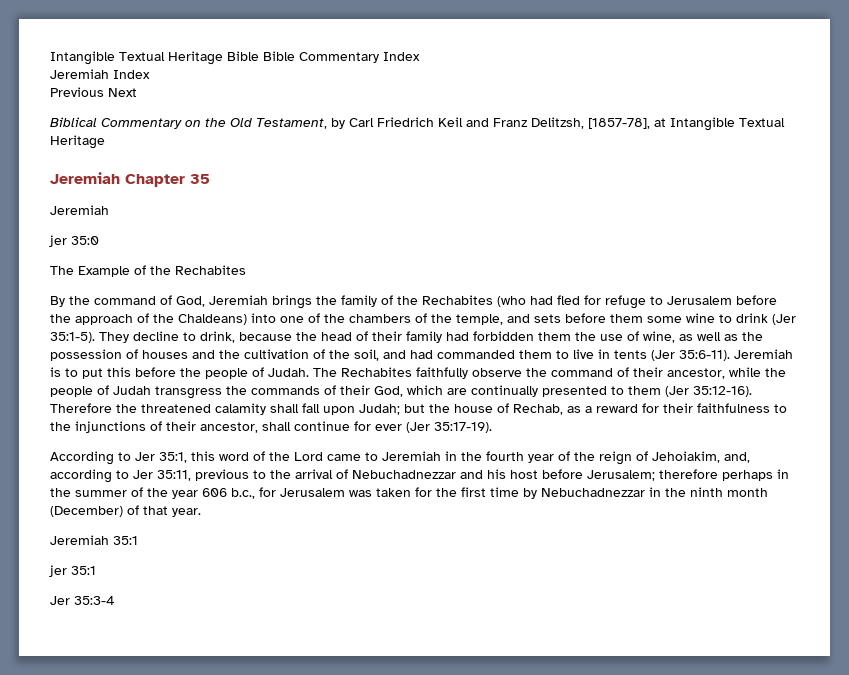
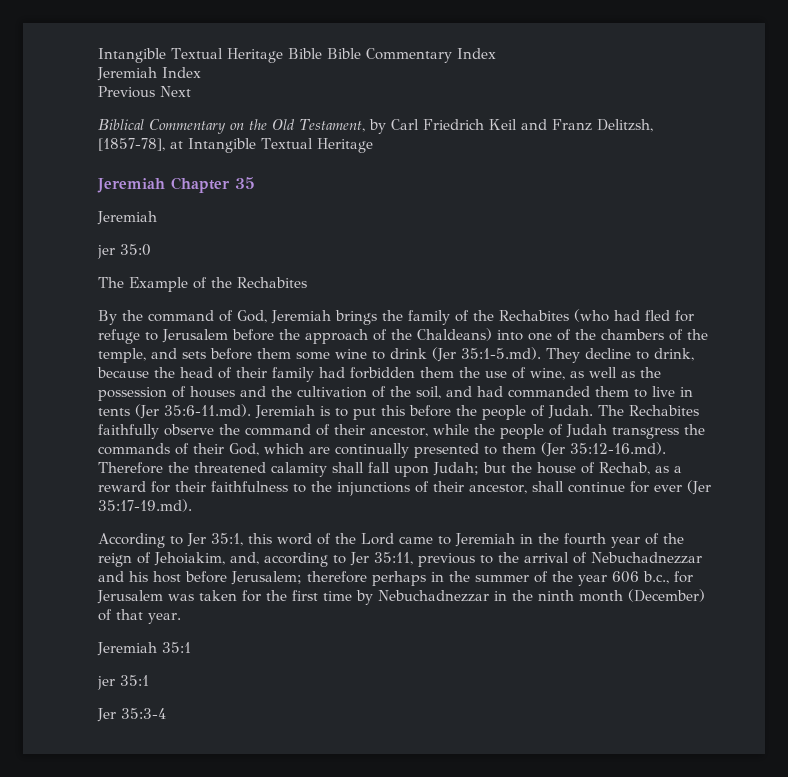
[50,332,95,343] 35:1-5). -> [461,347,541,360] 35:1-5.md).
[679,350,730,361] 35:6-11). -> [164,404,251,417] 35:6-11.md).
[693,386,752,397] 35:12-16). -> [570,442,666,455] 35:12-16.md).
[434,422,492,433] 35:17-19). -> [98,499,192,512] 35:17-19.md).

